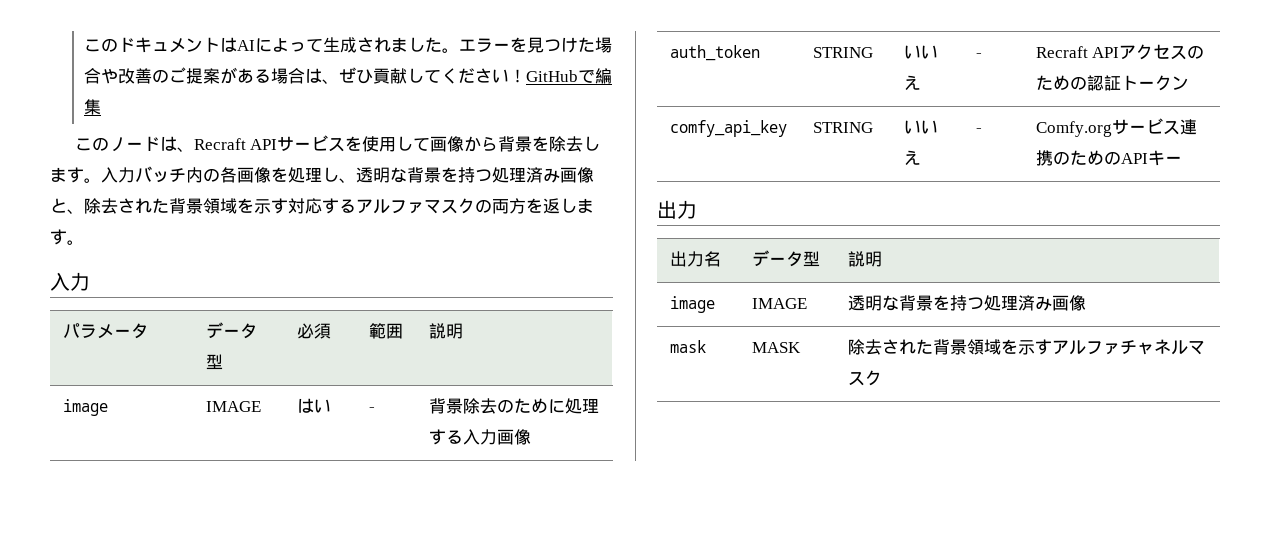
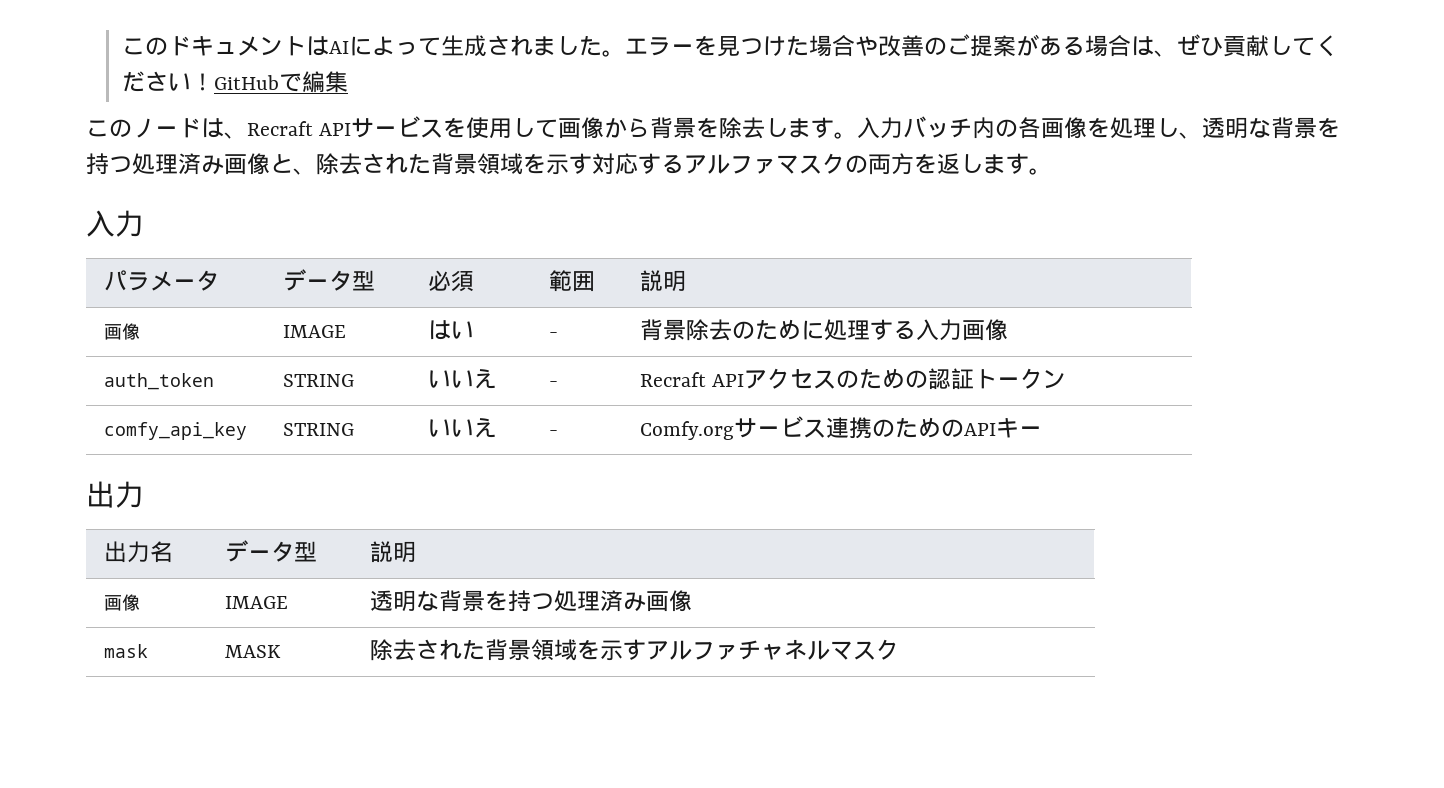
[62,399,108,416] image -> [103,323,140,340] 画像
[669,296,715,313] image -> [103,594,140,611] 画像

